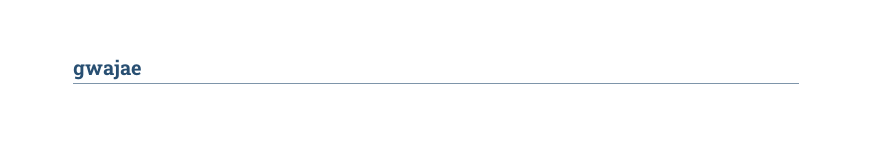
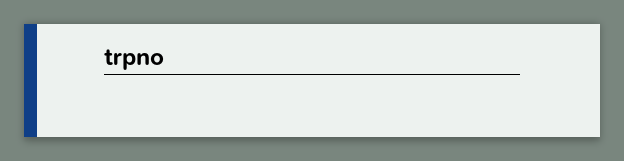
[73,59,142,80] gwajae -> [104,49,164,70] trpno

